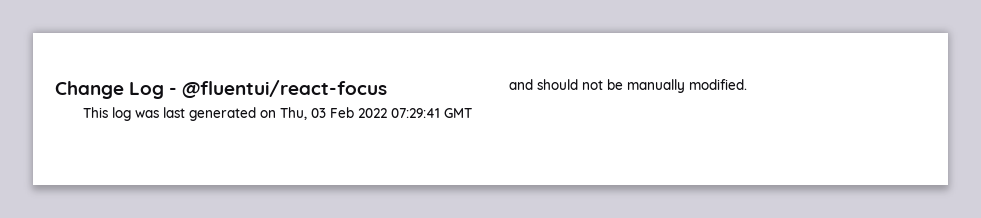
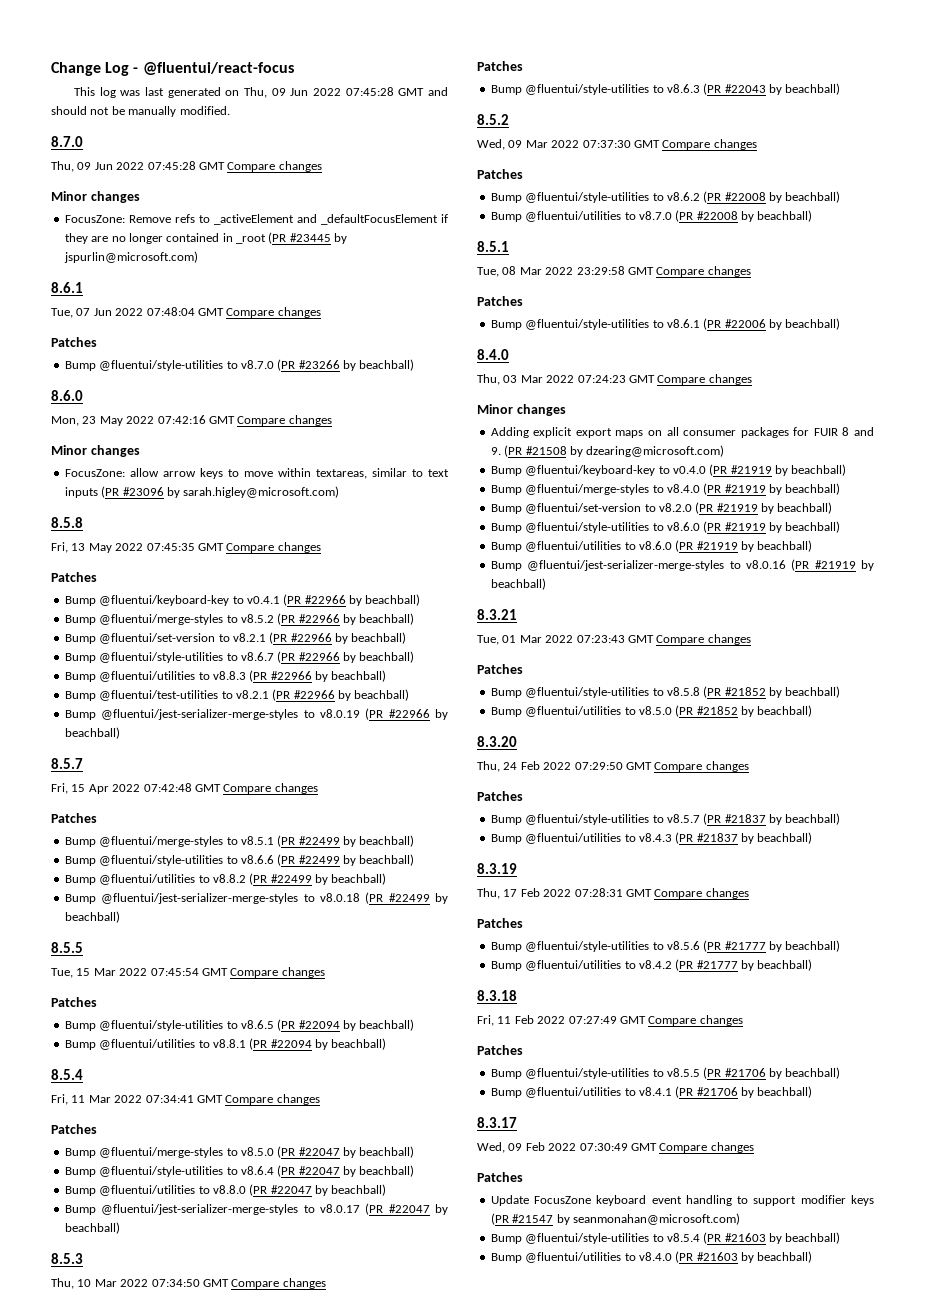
[310,107,440,118] 03 Feb 2022 07:29:41 -> [271,87,394,96] 09 Jun 2022 07:45:28
(747, 84) none -> [51,136,83,147] [51,161,322,172] [51,191,140,203] [64,214,448,225] [64,232,348,244] [63,251,198,263] [51,282,83,293] [51,307,321,318] [51,337,97,347] [64,359,415,371] [51,390,83,401] [51,415,332,426] [51,445,140,457] [64,468,449,479] [64,486,340,498] [51,517,83,528] [51,542,321,553] [51,572,97,582] [64,594,421,606] [64,613,415,625] [64,632,407,644] [64,651,415,663] [64,670,387,682] [64,689,410,701] [64,708,448,720] [64,727,120,739] [51,758,83,769] [51,783,318,794] [51,813,97,823] [64,835,415,847] [64,854,415,866] [64,873,387,885] [64,892,448,904] [64,911,120,923] [51,942,83,953] [51,967,325,978] [51,997,97,1007] [64,1019,415,1031] [64,1038,387,1050] [51,1069,83,1080] [51,1094,320,1105] [51,1124,97,1134] [64,1146,415,1158] [64,1165,415,1177] [64,1184,387,1196] [64,1203,448,1215] [64,1222,120,1234] [51,1253,83,1264] [51,1278,326,1289] [477,61,523,71] [490,83,841,95] [477,114,509,125] [477,139,757,150] [477,169,523,179] [490,191,841,203] [490,210,813,222] [477,241,509,252] [477,266,751,277] [477,296,523,306] [490,318,841,330] [477,349,509,360] [477,374,752,385] [477,404,566,416] [490,427,874,438] [490,445,725,457] [490,464,847,476] [490,483,841,495] [490,502,833,514] [490,521,841,533] [490,540,813,552] [490,559,874,571] [490,578,546,590] [477,609,517,620] [477,634,751,645] [477,664,523,674] [490,686,841,698] [490,705,813,717] [477,736,517,747] [477,761,749,772] [477,791,523,801] [490,813,841,825] [490,832,813,844] [477,863,517,874] [477,888,749,899] [477,918,523,928] [490,940,841,952] [490,959,813,971] [477,990,517,1001] [477,1015,743,1026] [477,1045,523,1055] [490,1067,841,1079] [490,1086,813,1098] [477,1117,517,1128] [477,1142,754,1153] [477,1172,523,1182] [490,1195,874,1206] [490,1213,740,1225] [490,1232,841,1244] [490,1251,813,1263] // 8.7.0 // Thu, 09 Jun 2022 07:45:28 GMT Compare changes // Minor changes // FocusZone: Remove refs to _activeElement and _defaultFocusElement if they are no longer contained in _root (PR #23445 by jspurlin@microsoft.com) // 8.6.1 // Tue, 07 Jun 2022 07:48:04 GMT Compare changes // Patches // Bump @fluentui/style-utilities to v8.7.0 (PR #23266 by beachball) // 8.6.0 // Mon, 23 May 2022 07:42:16 GMT Compare changes // Minor changes // FocusZone: allow arrow keys to move within textareas, similar to text inputs (PR #23096 by sarah.higley@microsoft.com) // 8.5.8 // Fri, 13 May 2022 07:45:35 GMT Compare changes // Patches // Bump @fluentui/keyboard-key to v0.4.1 (PR #22966 by beachball) // Bump @fluentui/merge-styles to v8.5.2 (PR #22966 by beachball) // Bump @fluentui/set-version to v8.2.1 (PR #22966 by beachball) // Bump @fluentui/style-utilities to v8.6.7 (PR #22966 by beachball) // Bump @fluentui/utilities to v8.8.3 (PR #22966 by beachball) // Bump @fluentui/test-utilities to v8.2.1 (PR #22966 by beachball) // Bump @fluentui/jest-serializer-merge-styles to v8.0.19 (PR #22966 by beachball) // 8.5.7 // Fri, 15 Apr 2022 07:42:48 GMT Compare changes // Patches // Bump @fluentui/merge-styles to v8.5.1 (PR #22499 by beachball) // Bump @fluentui/style-utilities to v8.6.6 (PR #22499 by beachball) // Bump @fluentui/utilities to v8.8.2 (PR #22499 by beachball) // Bump @fluentui/jest-serializer-merge-styles to v8.0.18 (PR #22499 by beachball) // 8.5.5 // Tue, 15 Mar 2022 07:45:54 GMT Compare changes // Patches // Bump @fluentui/style-utilities to v8.6.5 (PR #22094 by beachball) // Bump @fluentui/utilities to v8.8.1 (PR #22094 by beachball) // 8.5.4 // Fri, 11 Mar 2022 07:34:41 GMT Compare changes // Patches // Bump @fluentui/merge-styles to v8.5.0 (PR #22047 by beachball) // Bump @fluentui/style-utilities to v8.6.4 (PR #22047 by beachball) // Bump @fluentui/utilities to v8.8.0 (PR #22047 by beachball) // Bump @fluentui/jest-serializer-merge-styles to v8.0.17 (PR #22047 by beachball) // 8.5.3 // Thu, 10 Mar 2022 07:34:50 GMT Compare changes // Patches // Bump @fluentui/style-utilities to v8.6.3 (PR #22043 by beachball) // 8.5.2 // Wed, 09 Mar 2022 07:37:30 GMT Compare changes // Patches // Bump @fluentui/style-utilities to v8.6.2 (PR #22008 by beachball) // Bump @fluentui/utilities to v8.7.0 (PR #22008 by beachball) // 8.5.1 // Tue, 08 Mar 2022 23:29:58 GMT Compare changes // Patches // Bump @fluentui/style-utilities to v8.6.1 (PR #22006 by beachball) // 8.4.0 // Thu, 03 Mar 2022 07:24:23 GMT Compare changes // Minor changes // Adding explicit export maps on all consumer packages for FUIR 8 and 9. (PR #21508 by dzearing@microsoft.com) // Bump @fluentui/keyboard-key to v0.4.0 (PR #21919 by beachball) // Bump @fluentui/merge-styles to v8.4.0 (PR #21919 by beachball) // Bump @fluentui/set-version to v8.2.0 (PR #21919 by beachball) // Bump @fluentui/style-utilities to v8.6.0 (PR #21919 by beachball) // Bump @fluentui/utilities to v8.6.0 (PR #21919 by beachball) // Bump @fluentui/jest-serializer-merge-styles to v8.0.16 (PR #21919 by beachball) // 8.3.21 // Tue, 01 Mar 2022 07:23:43 GMT Compare changes // Patches // Bump @fluentui/style-utilities to v8.5.8 (PR #21852 by beachball) // Bump @fluentui/utilities to v8.5.0 (PR #21852 by beachball) // 8.3.20 // Thu, 24 Feb 2022 07:29:50 GMT Compare changes // Patches // Bump @fluentui/style-utilities to v8.5.7 (PR #21837 by beachball) // Bump @fluentui/utilities to v8.4.3 (PR #21837 by beachball) // 8.3.19 // Thu, 17 Feb 2022 07:28:31 GMT Compare changes // Patches // Bump @fluentui/style-utilities to v8.5.6 (PR #21777 by beachball) // Bump @fluentui/utilities to v8.4.2 (PR #21777 by beachball) // 8.3.18 // Fri, 11 Feb 2022 07:27:49 GMT Compare changes // Patches // Bump @fluentui/style-utilities to v8.5.5 (PR #21706 by beachball) // Bump @fluentui/utilities to v8.4.1 (PR #21706 by beachball) // 8.3.17 // Wed, 09 Feb 2022 07:30:49 GMT Compare changes // Patches // Update FocusZone keyboard event handling to support modifier keys (PR #21547 by seanmonahan@microsoft.com) // Bump @fluentui/style-utilities to v8.5.4 (PR #21603 by beachball) // Bump @fluentui/utilities to v8.4.0 (PR #21603 by beachball)

